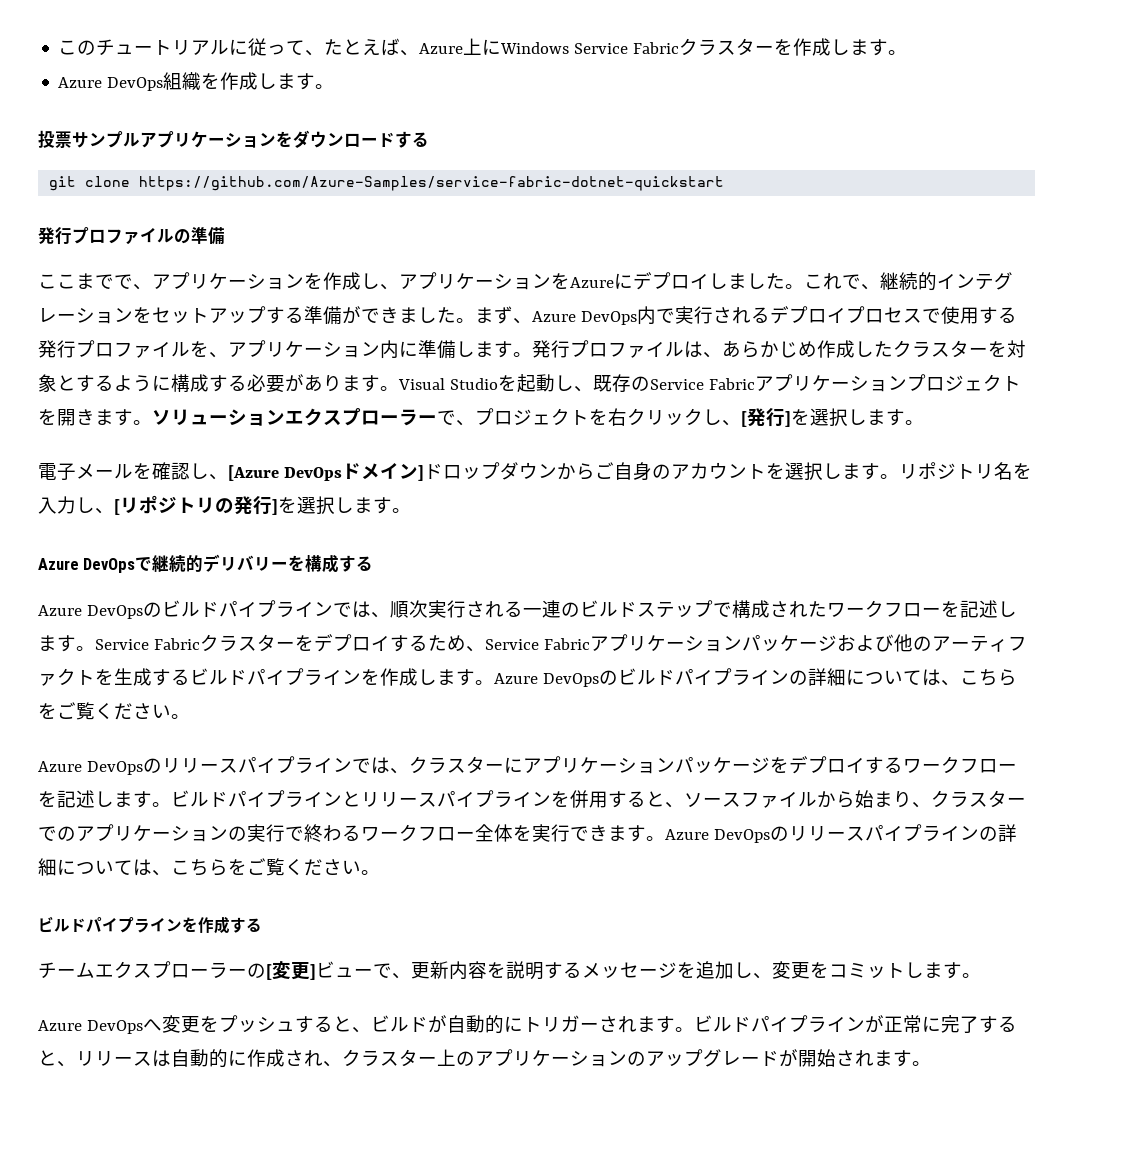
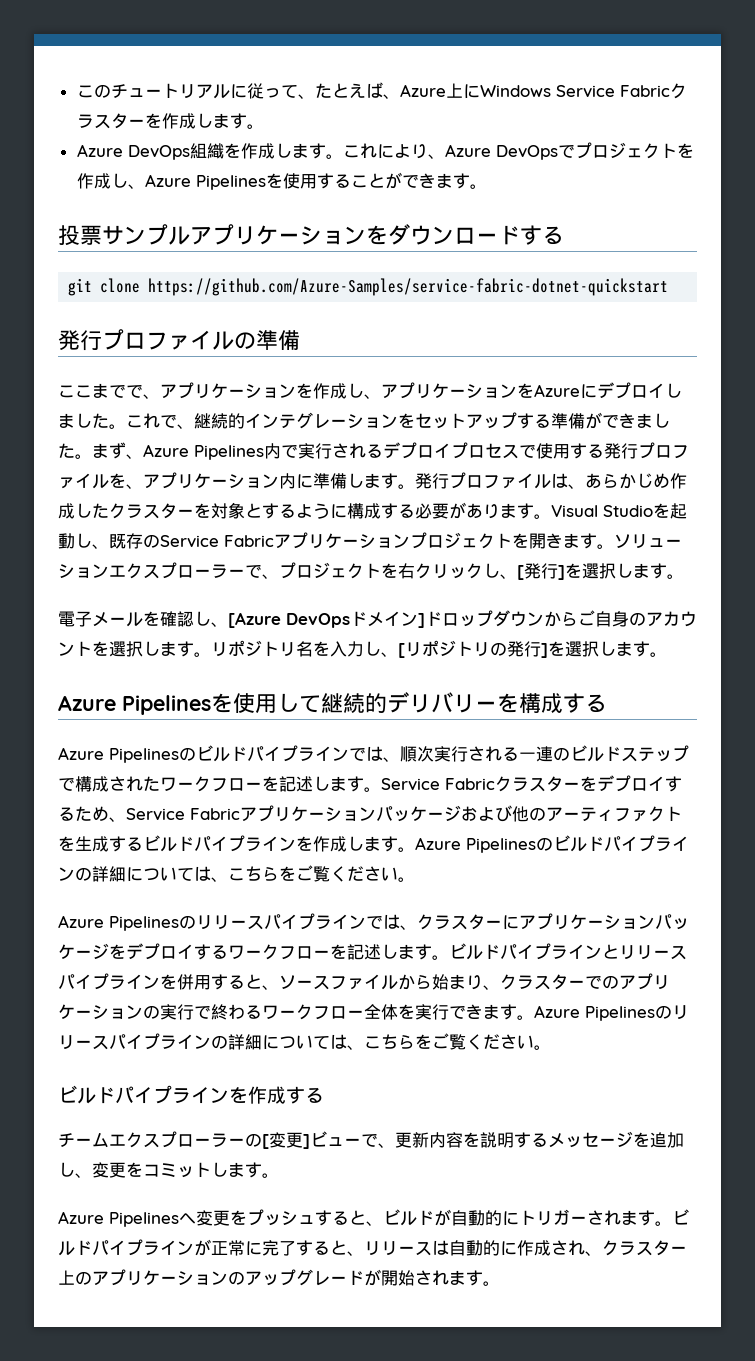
(335, 86) none -> [342,142,694,160] [76,172,487,190] これにより、Azure DevOpsでプロジェクトを作成し、Azure Pipelinesを使用することができます。
[580,311,637,325] DevOps -> [194,445,264,460] Pipelines
[83,557,153,573] DevOpsで -> [122,693,321,715] Pipelinesを使用して
[86,605,143,619] DevOps -> [109,748,179,763] Pipelines
[542,673,599,687] DevOps -> [466,838,536,853] Pipelines
[86,761,143,775] DevOps -> [109,916,179,931] Pipelines
[713,829,770,843] DevOps -> [585,1006,655,1021] Pipelines
[86,1020,143,1034] DevOps -> [109,1212,179,1227] Pipelines

